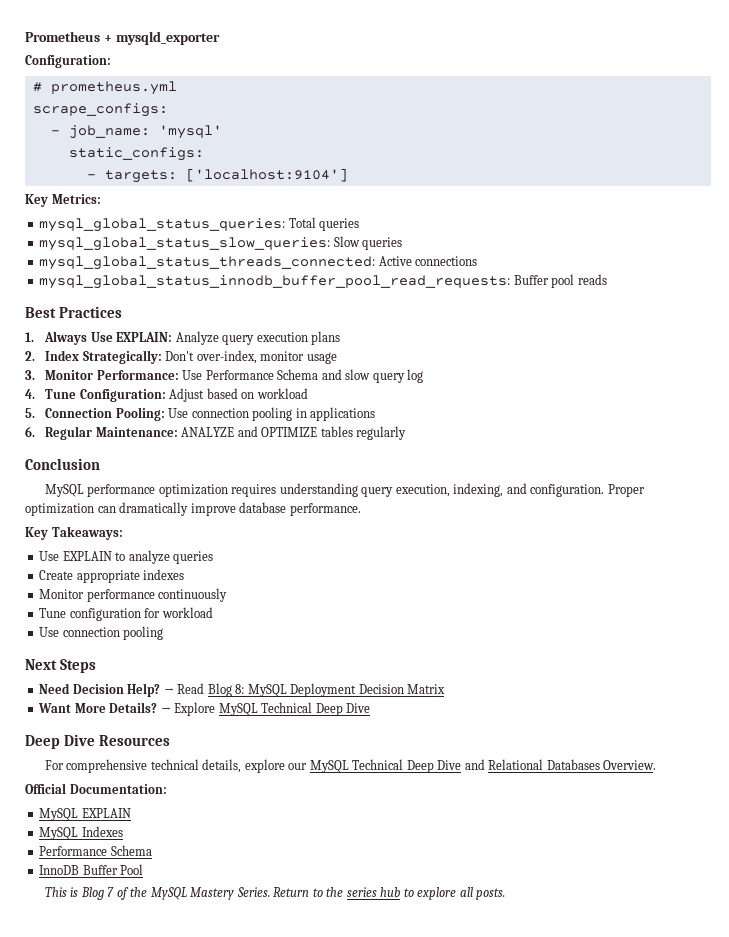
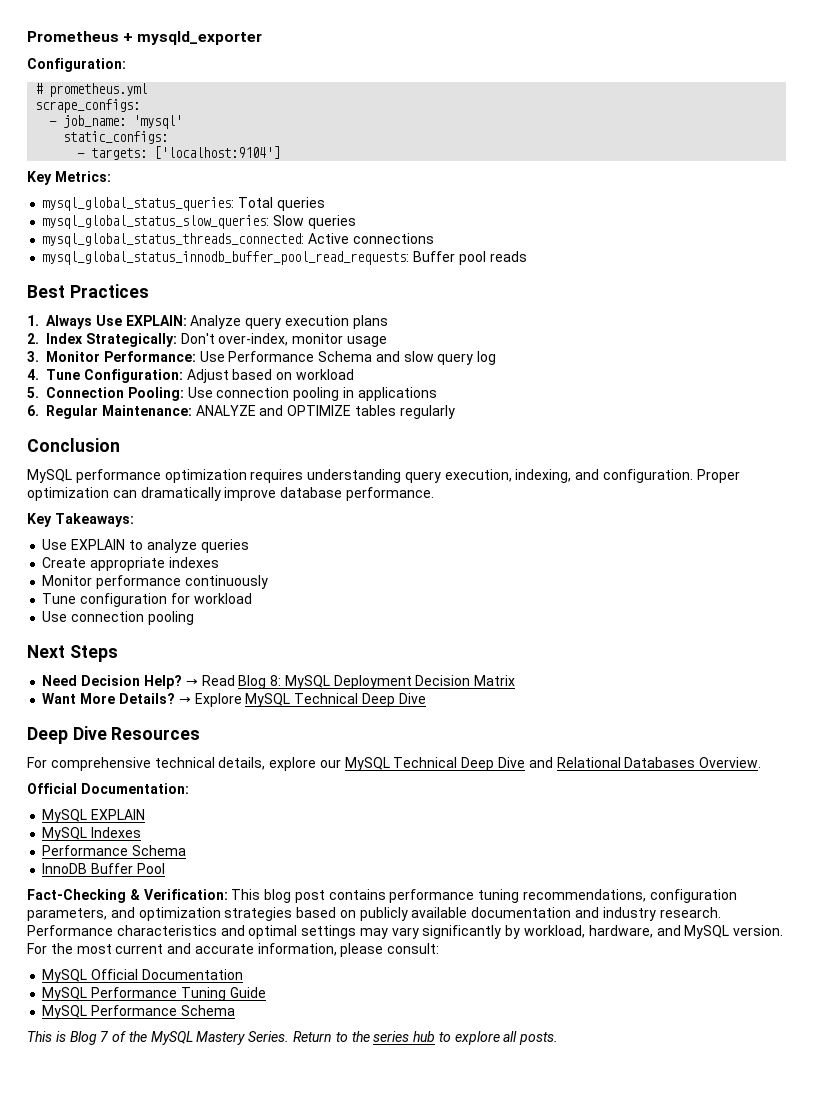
(144, 869) none -> [27,889,737,903] [27,907,721,921] [27,925,784,939] [27,943,440,957] [42,969,243,983] [42,987,266,1001] [42,1005,235,1019] // Fact-Checking & Verification: This blog post contains performance tuning recommendations, configuration parameters, and optimization strategies based on publicly available documentation and industry research. Performance characteristics and optimal settings may vary significantly by workload, hardware, and MySQL version. For the most current and accurate information, please consult: // MySQL Official Documentation // MySQL Performance Tuning Guide // MySQL Performance Schema

